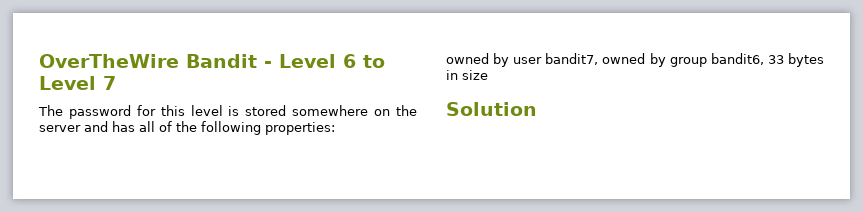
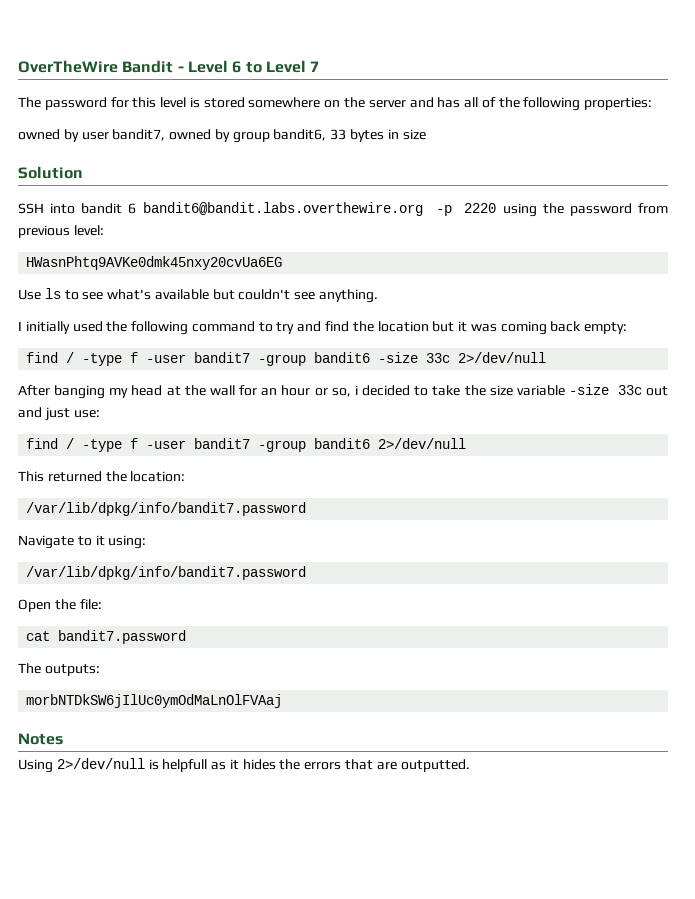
(537, 109) none -> [18,202,668,217] [18,225,104,238] [26,256,283,270] [18,288,379,303] [18,321,628,335] [26,352,547,366] [18,384,669,399] [18,407,100,421] [26,438,467,452] [18,471,186,482] [26,502,307,516] [18,535,147,549] [26,566,307,580] [18,599,102,612] [26,630,187,644] [18,663,100,676] [26,694,283,708] [18,733,63,745] [18,758,470,773] // SSH into bandit 6 bandit6@bandit.labs.overthewire.org -p 2220 using the password from previous level: // HWasnPhtq9AVKe0dmk45nxy20cvUa6EG // Use ls to see what's available but couldn't see anything. // I initially used the following command to try and find the location but it was coming back empty: // find / -type f -user bandit7 -group bandit6 -size 33c 2>/dev/null // After banging my head at the wall for an hour or so, i decided to take the size variable -size 33c out and just use: // find / -type f -user bandit7 -group bandit6 2>/dev/null // This returned the location: // /var/lib/dpkg/info/bandit7.password // Navigate to it using: // /var/lib/dpkg/info/bandit7.password // Open the file: // cat bandit7.password // The outputs: // morbNTDkSW6jIlUc0ymOdMaLnOlFVAaj // Notes // Using 2>/dev/null is helpfull as it hides the errors that are outputted.

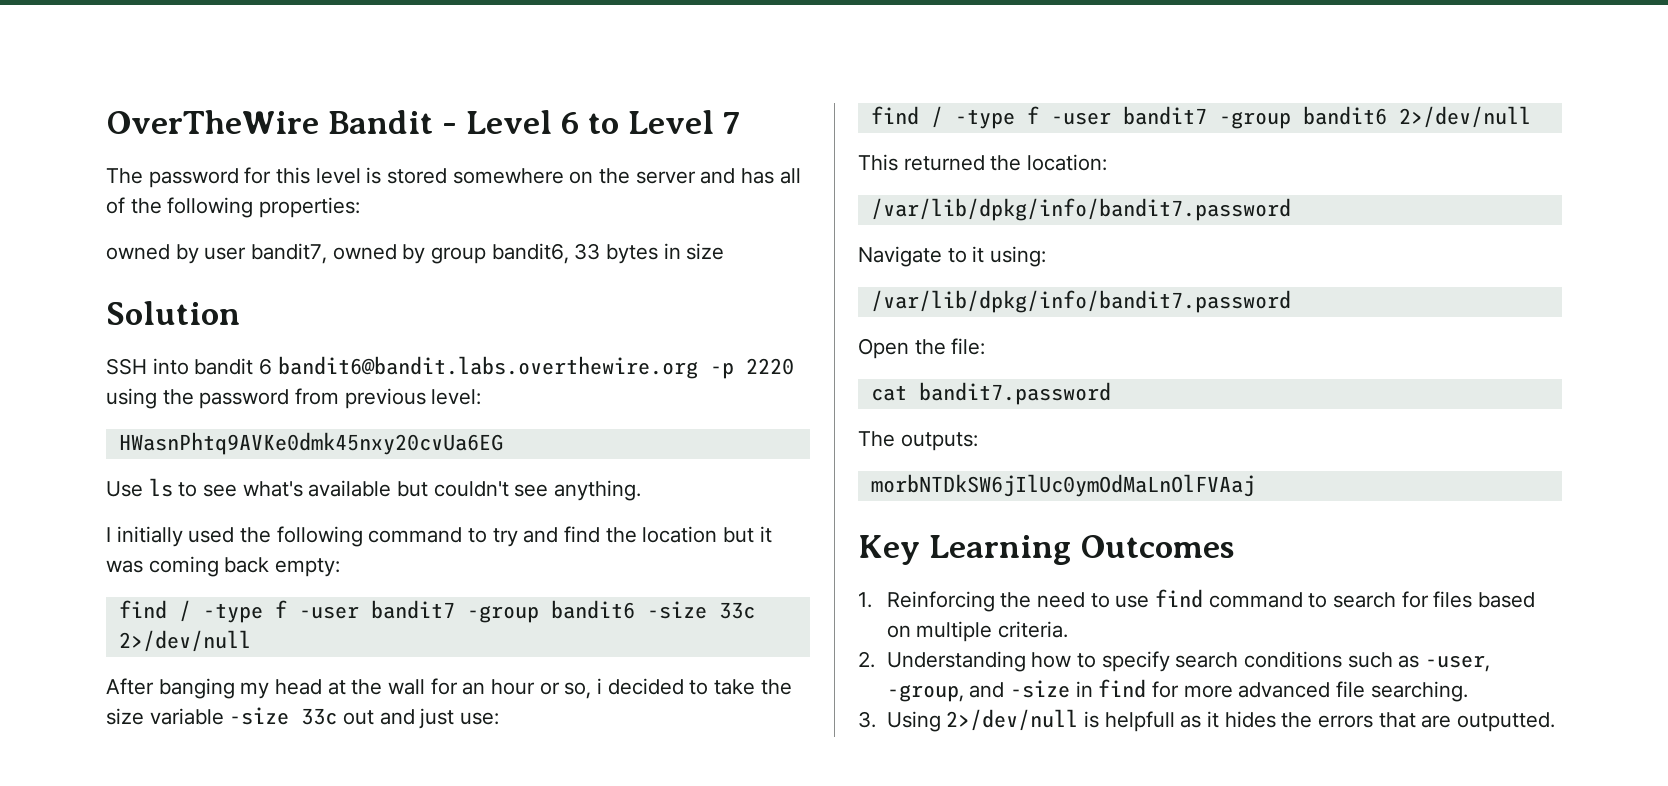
[18,733,63,745] Notes // -> [858,535,1235,565] [858,589,1536,612] [886,621,1069,642] [858,651,1491,672] [886,679,1468,702] [858,711,876,728] Key Learning Outcomes // 1. Reinforcing the need to use find command to search for files based on multiple criteria. // 2. Understanding how to specify search conditions such as -user, -group, and -size in find for more advanced file searching. // 3.

